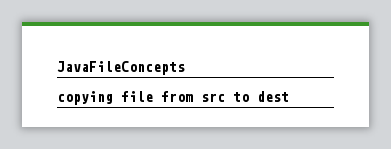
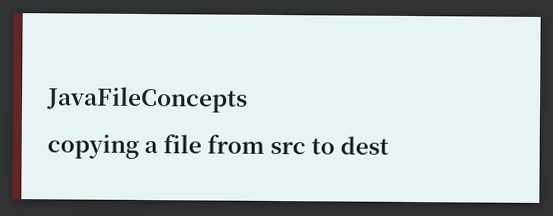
(113, 98) none -> [144,141,160,154] a

